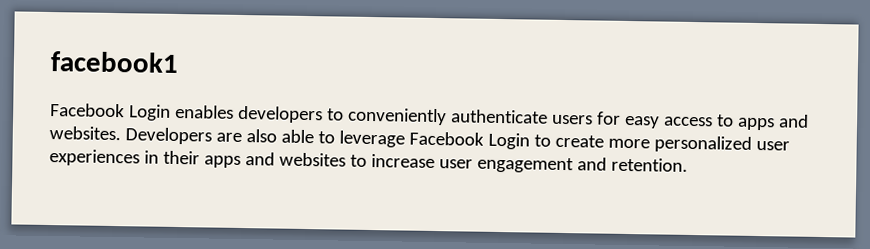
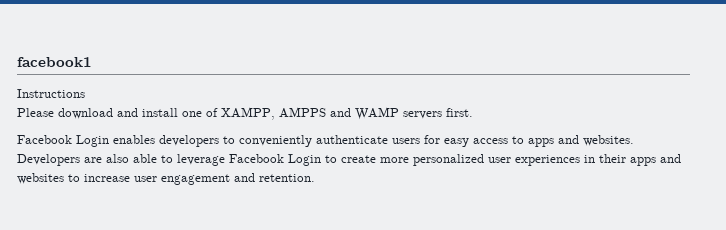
(179, 62) none -> [17,89,85,98] [17,107,473,120] // Instructions // Please download and install one of XAMPP, AMPPS and WAMP servers first.

